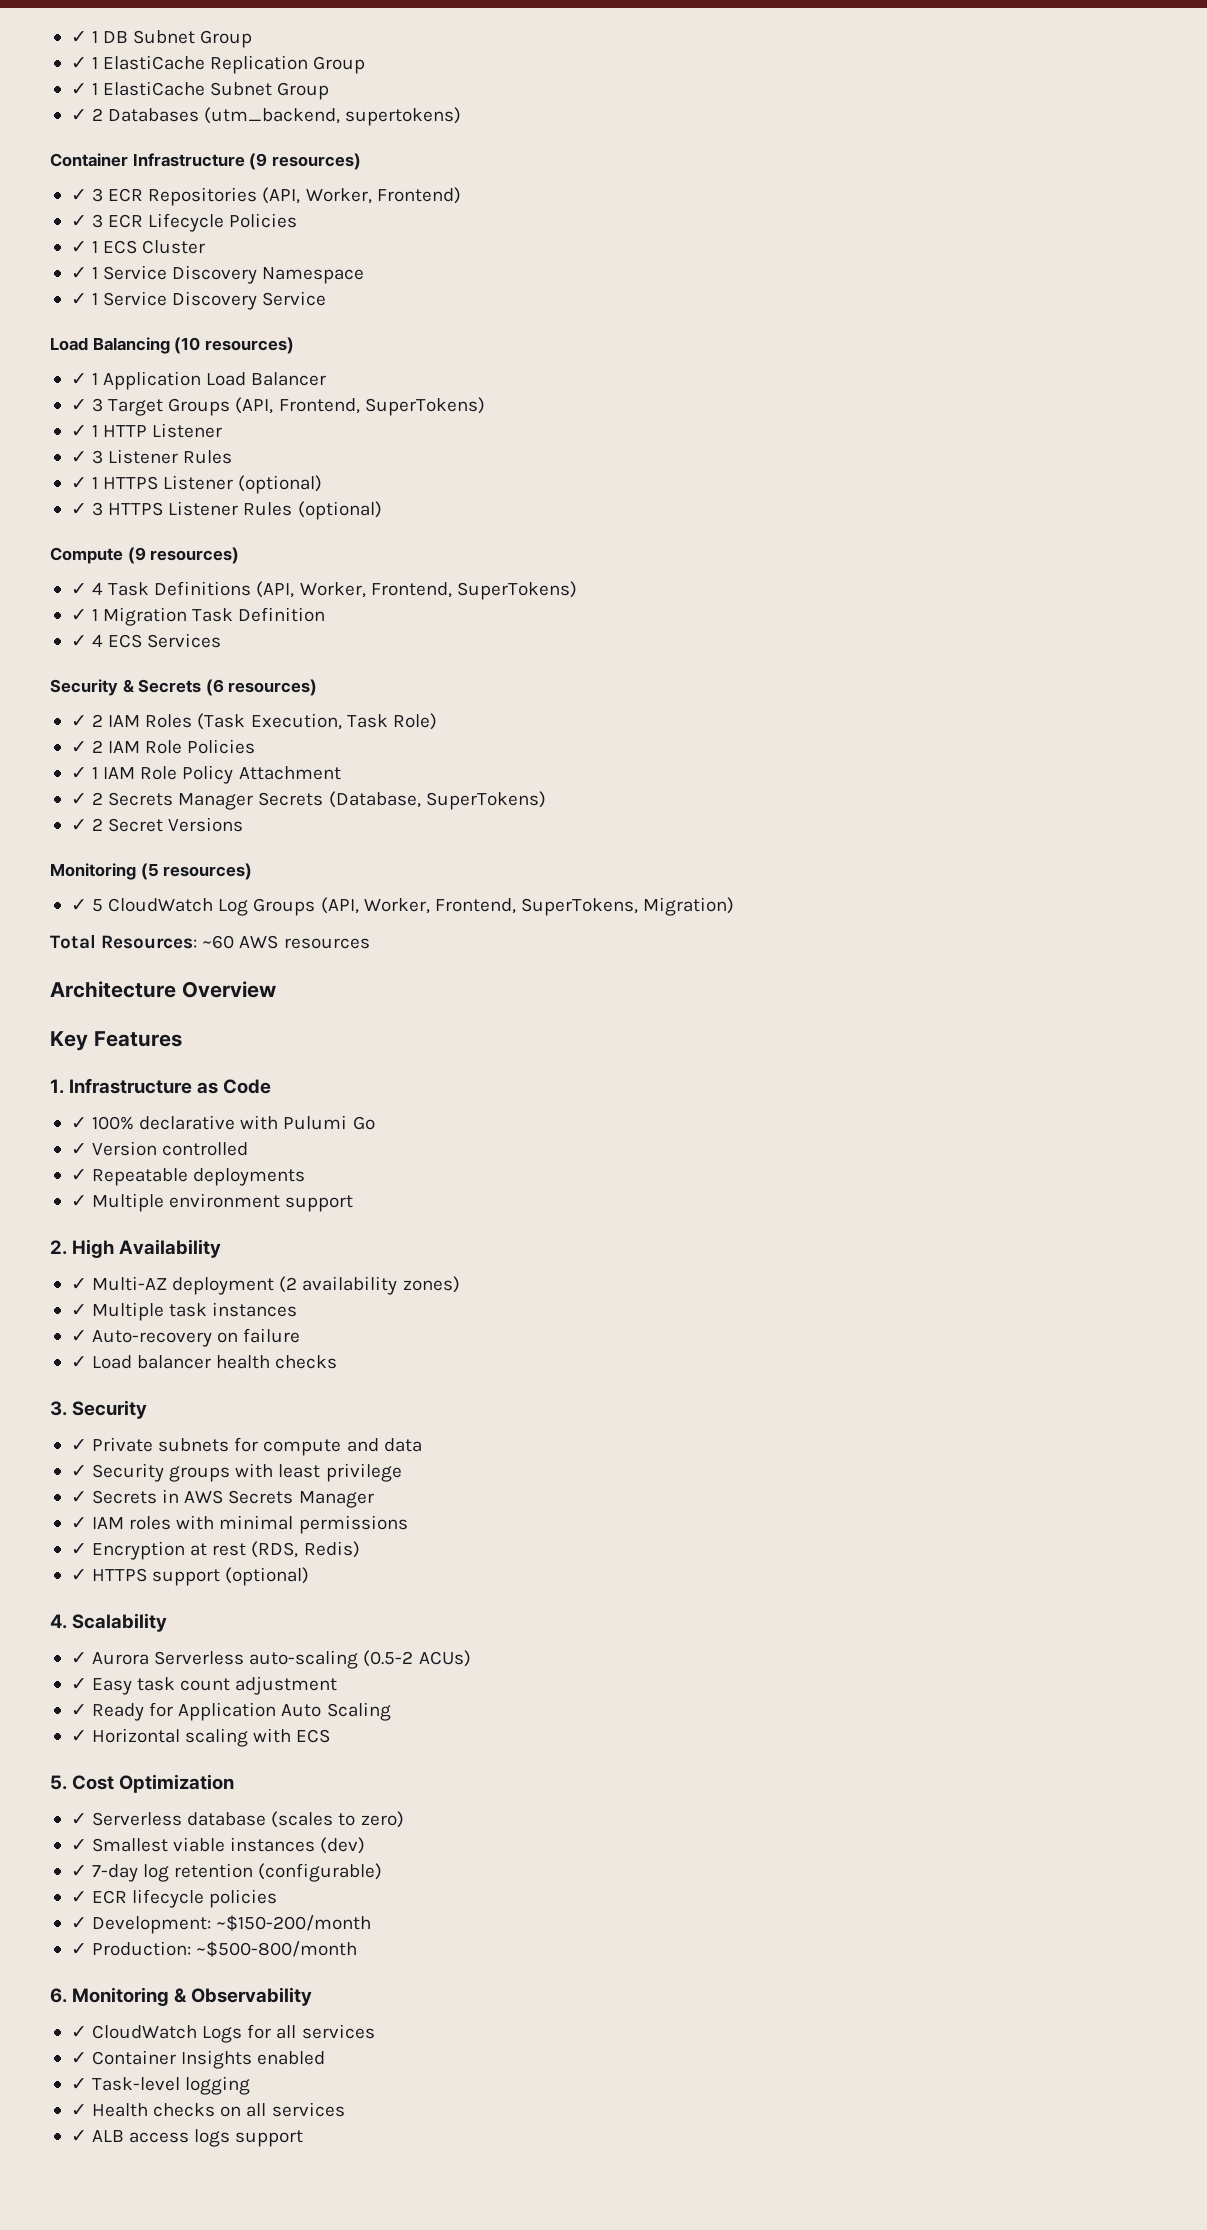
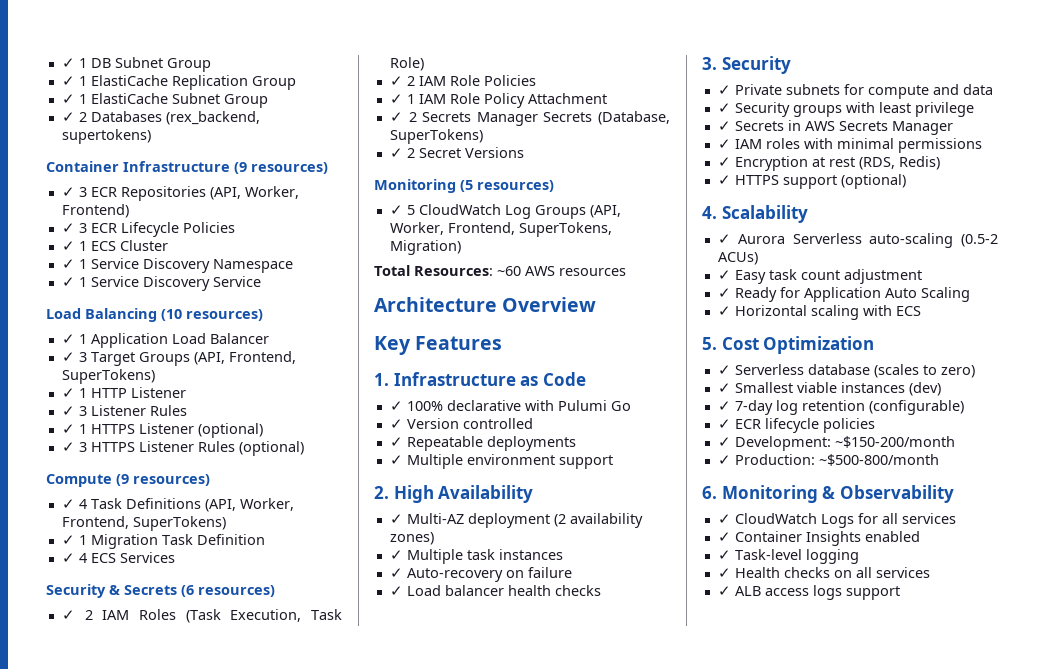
[204,107,341,124] (utm_backend, -> [165,111,260,125] (rex_backend,

